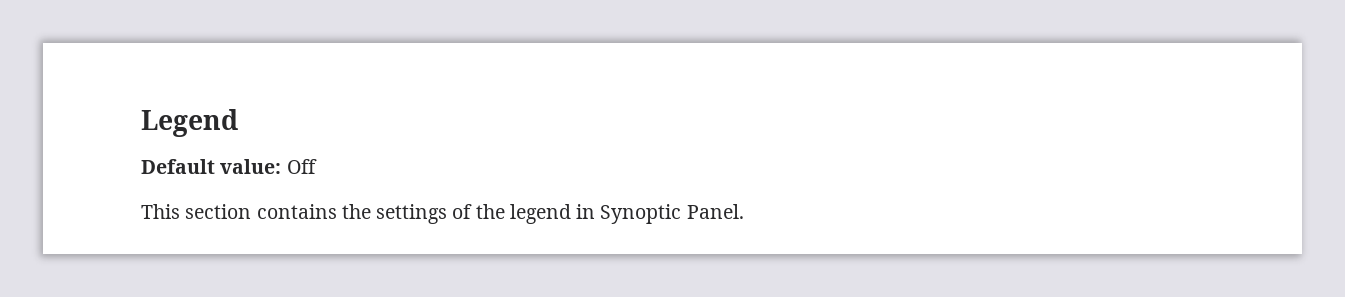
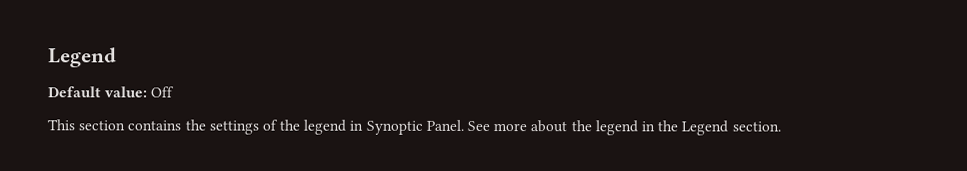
(744, 211) none -> [467,120,781,136] See more about the legend in the Legend section.

